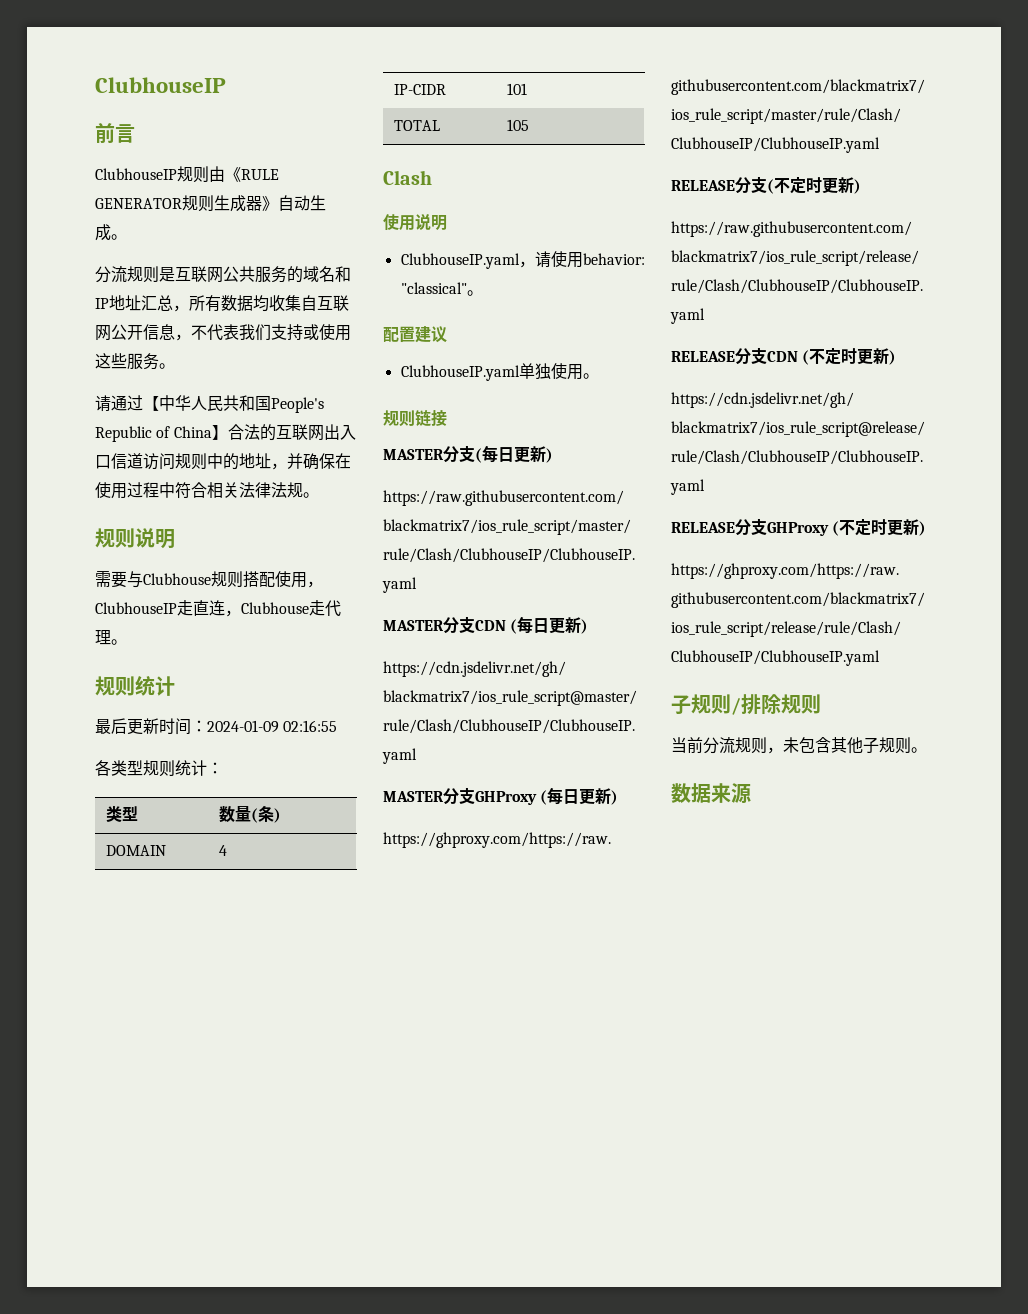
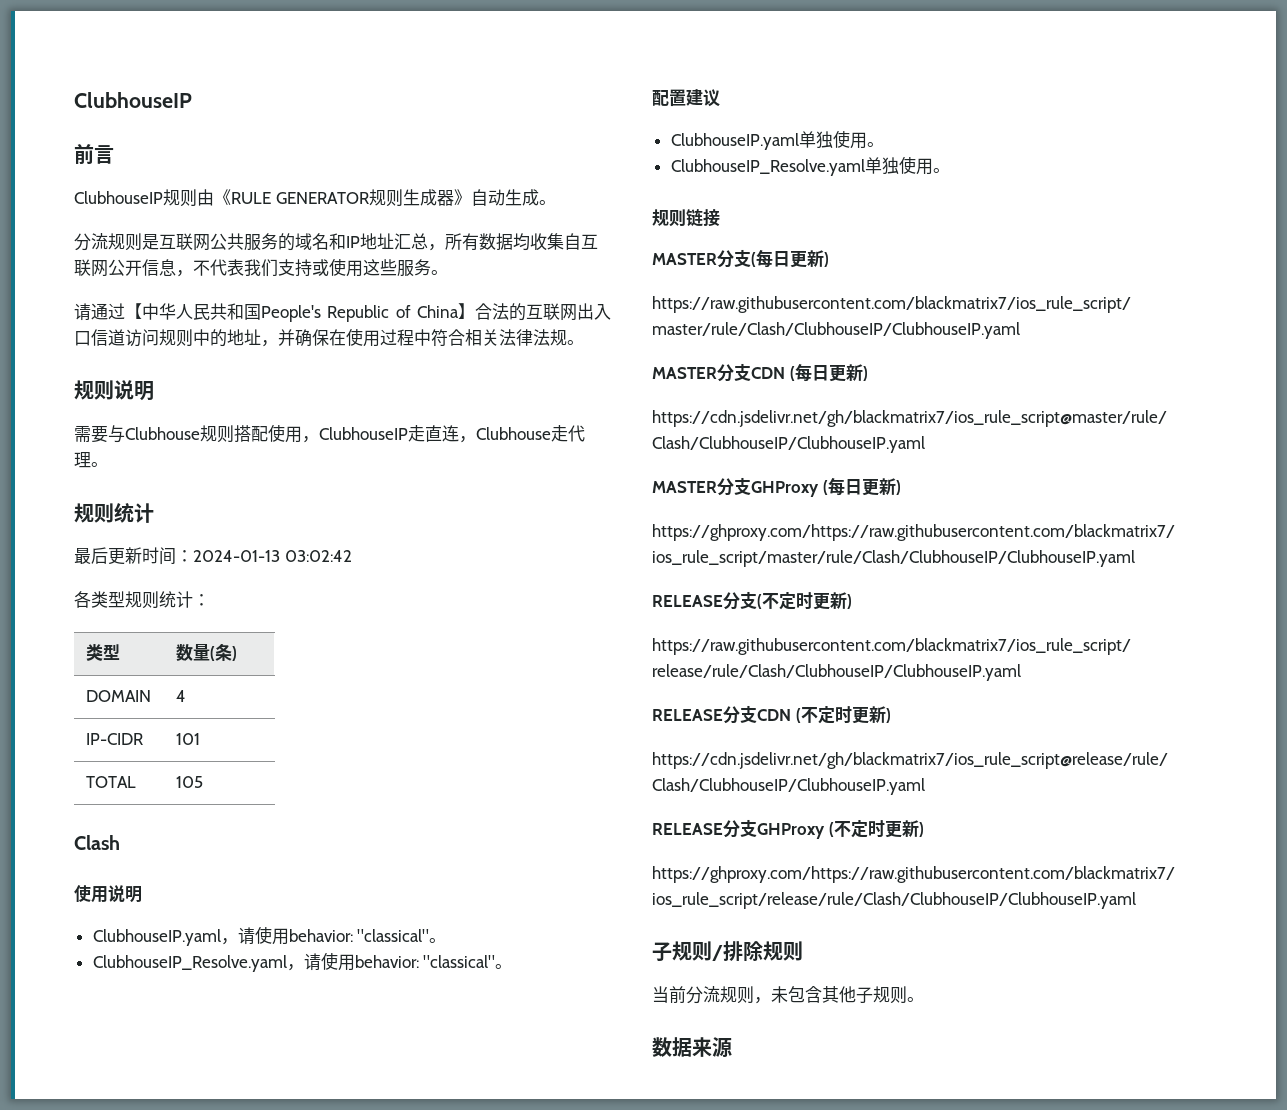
[207,720,338,733] 2024-01-09 02:16:55 -> [193,550,352,562] 2024-01-13 03:02:42
(483, 293) none -> [92,952,513,972] // ClubhouseIP_Resolve.yaml，请使用behavior: "classical"。
(599, 376) none -> [670,156,950,176] // ClubhouseIP_Resolve.yaml单独使用。

